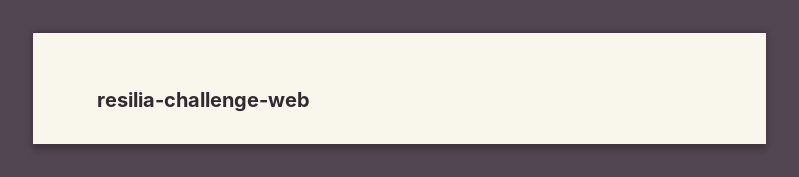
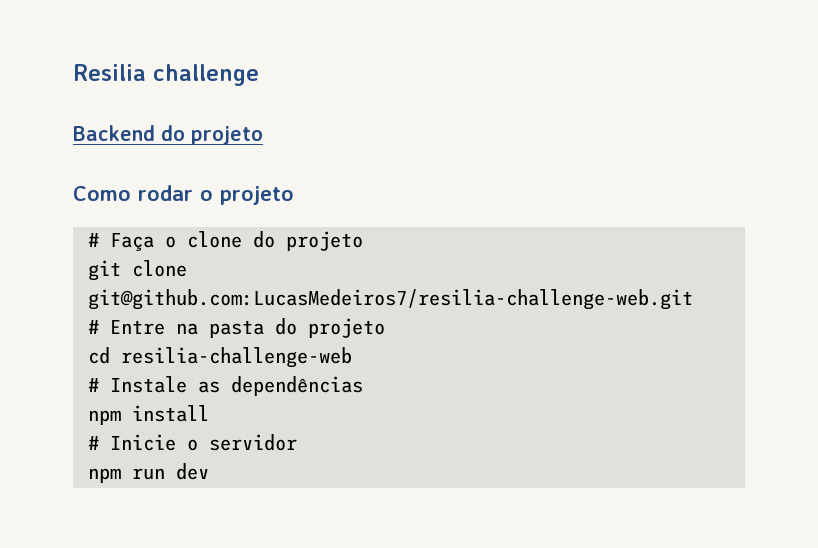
[97,92,310,112] resilia-challenge-web -> [73,64,259,86] [73,125,263,145] [73,185,294,205] [87,231,363,251] [87,260,187,281] [87,289,693,310] [87,318,385,338] [87,347,352,368] [87,376,363,396] [87,405,209,425] [87,434,297,451] [87,463,209,483] Resilia challenge // Backend do projeto // Como rodar o projeto // # Faça o clone do projeto // git clone git@github.com:LucasMedeiros7/resilia-challenge-web.git // # Entre na pasta do projeto // cd resilia-challenge-web // # Instale as dependências // npm install // # Inicie o servidor // npm run dev

